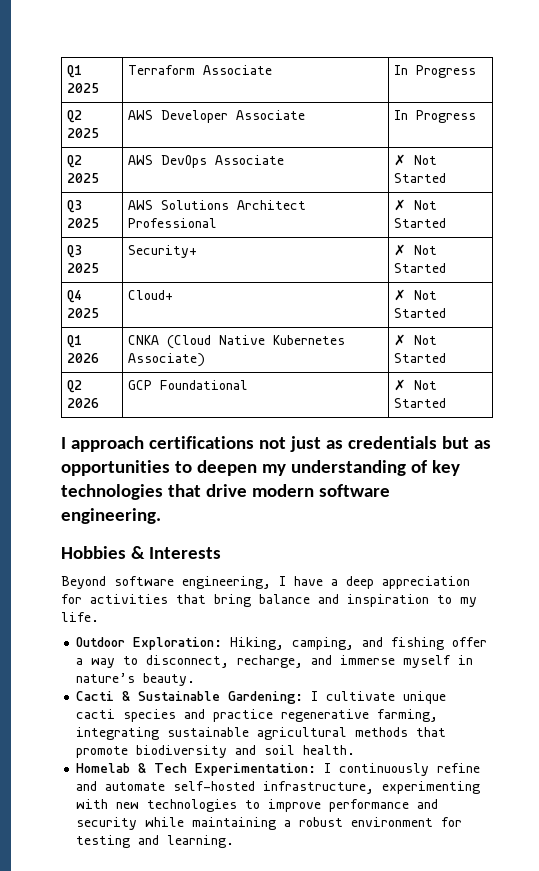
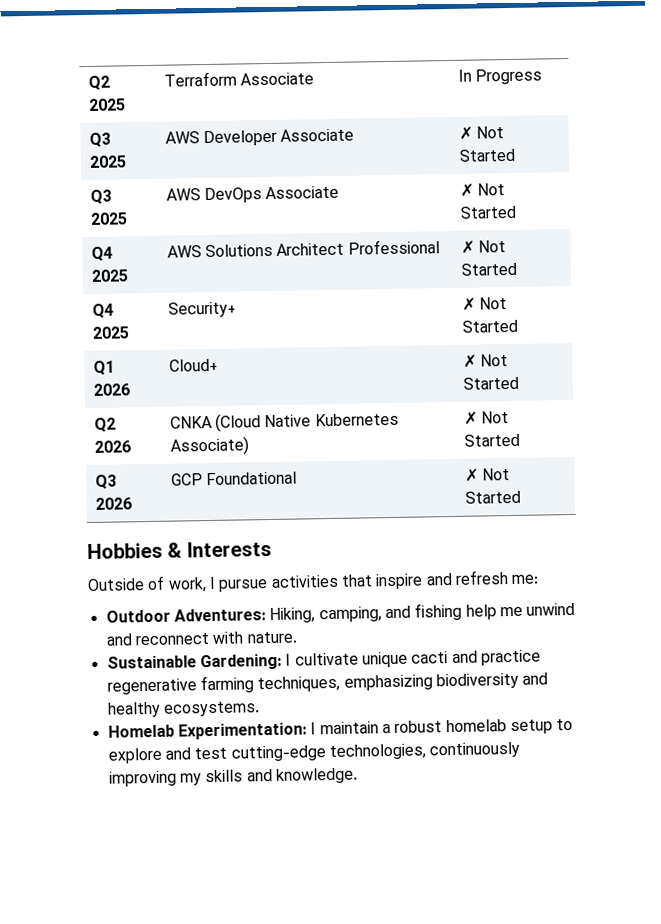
[67,65,83,78] Q1 -> [87,75,110,90] Q2
[67,110,83,123] Q2 -> [88,132,111,147] Q3
[394,110,477,123] [67,155,83,168] In Progress // Q2 -> [458,126,505,140] [458,148,516,162] [89,189,112,204] ✗ Not Started // Q3
[67,200,83,213] Q3 -> [90,246,113,261] Q4
[67,245,83,258] Q3 -> [91,303,114,318] Q4
[67,290,83,303] [67,308,100,318] Q4 2025 -> [92,360,115,375] [92,383,130,396] Q1 2026
[67,335,83,348] Q1 -> [93,417,116,432] Q2
[67,380,83,393] Q2 -> [94,474,117,489] Q3
[61,436,491,452] [61,460,460,476] [61,484,390,500] [61,508,161,524] [61,546,221,559] [61,576,470,589] [61,594,477,607] [61,612,99,622] I approach certifications not just as credentials but as opportunities to deepen my understanding of key technologies that drive modern software engineering. // Hobbies & Interests // Beyond software engineering, I have a deep appreciation for activities that bring balance and inspiration to my life. -> [87,540,272,560] [87,570,540,593] Hobbies & Interests // Outside of work, I pursue activities that inspire and refresh me:
[133,637,223,650] Exploration: -> [173,608,266,622] Adventures:
[452,637,488,647] [76,655,474,668] [76,673,196,686] [76,691,131,701] offer a way to disconnect, recharge, and immerse myself in nature’s beauty. // Cacti & -> [465,602,576,620] [105,631,297,646] help me unwind and reconnect with nature. //
[123,709,177,722] species -> (449, 657) none
[377,709,439,722] [76,727,447,740] [76,745,356,758] [76,763,481,776] [76,781,481,794] [76,799,439,812] [76,817,463,830] [76,835,235,848] farming, integrating sustainable agricultural methods that promote biodiversity and soil health. // Homelab & Tech Experimentation: I continuously refine and automate self-hosted infrastructure, experimenting with new technologies to improve performance and security while maintaining a robust environment for testing and learning. -> [199,672,549,694] [106,701,260,718] [107,719,574,740] [107,741,521,764] [108,767,358,787] farming techniques, emphasizing biodiversity and healthy ecosystems. // Homelab Experimentation: I maintain a robust homelab setup to explore and test cutting-edge technologies, continuously improving my skills and knowledge.

